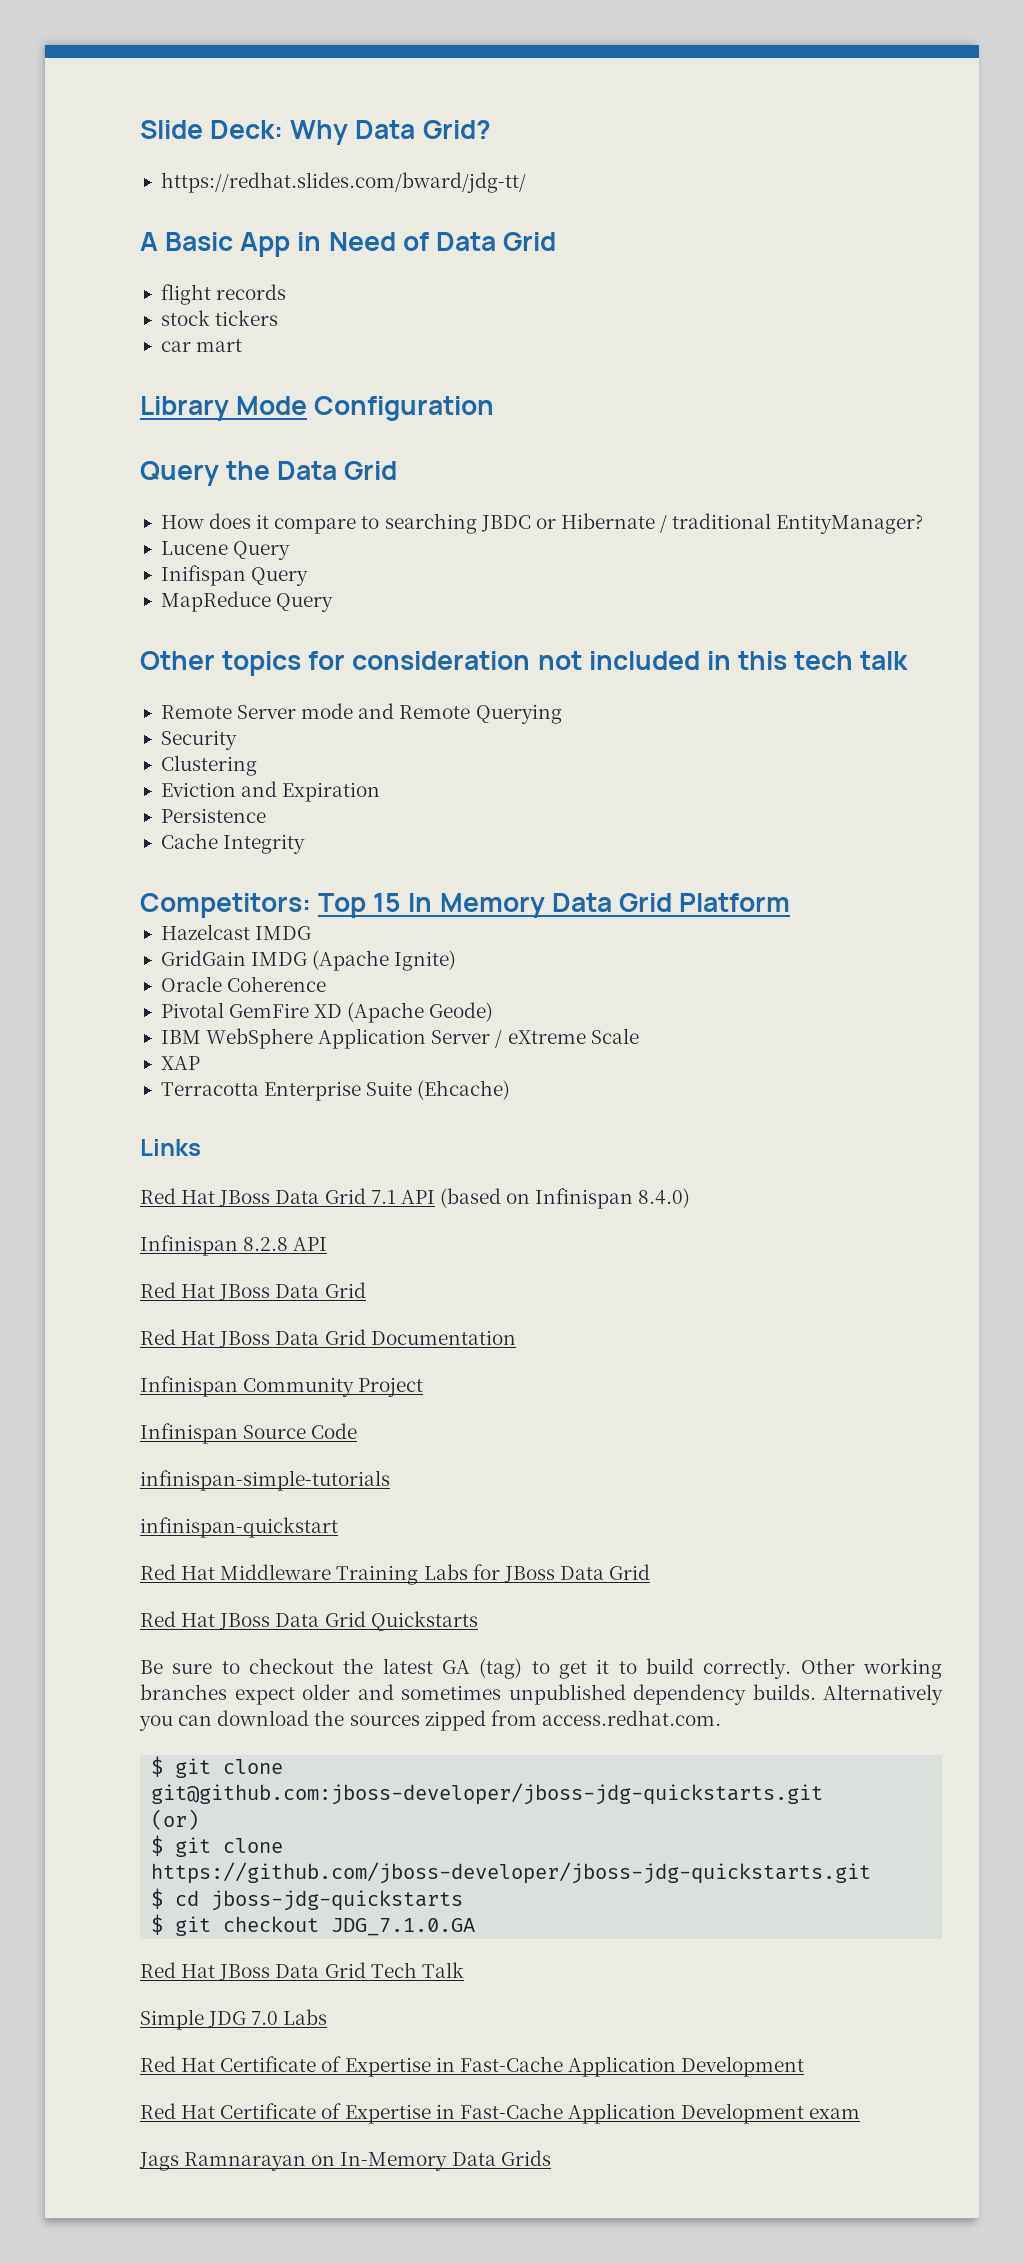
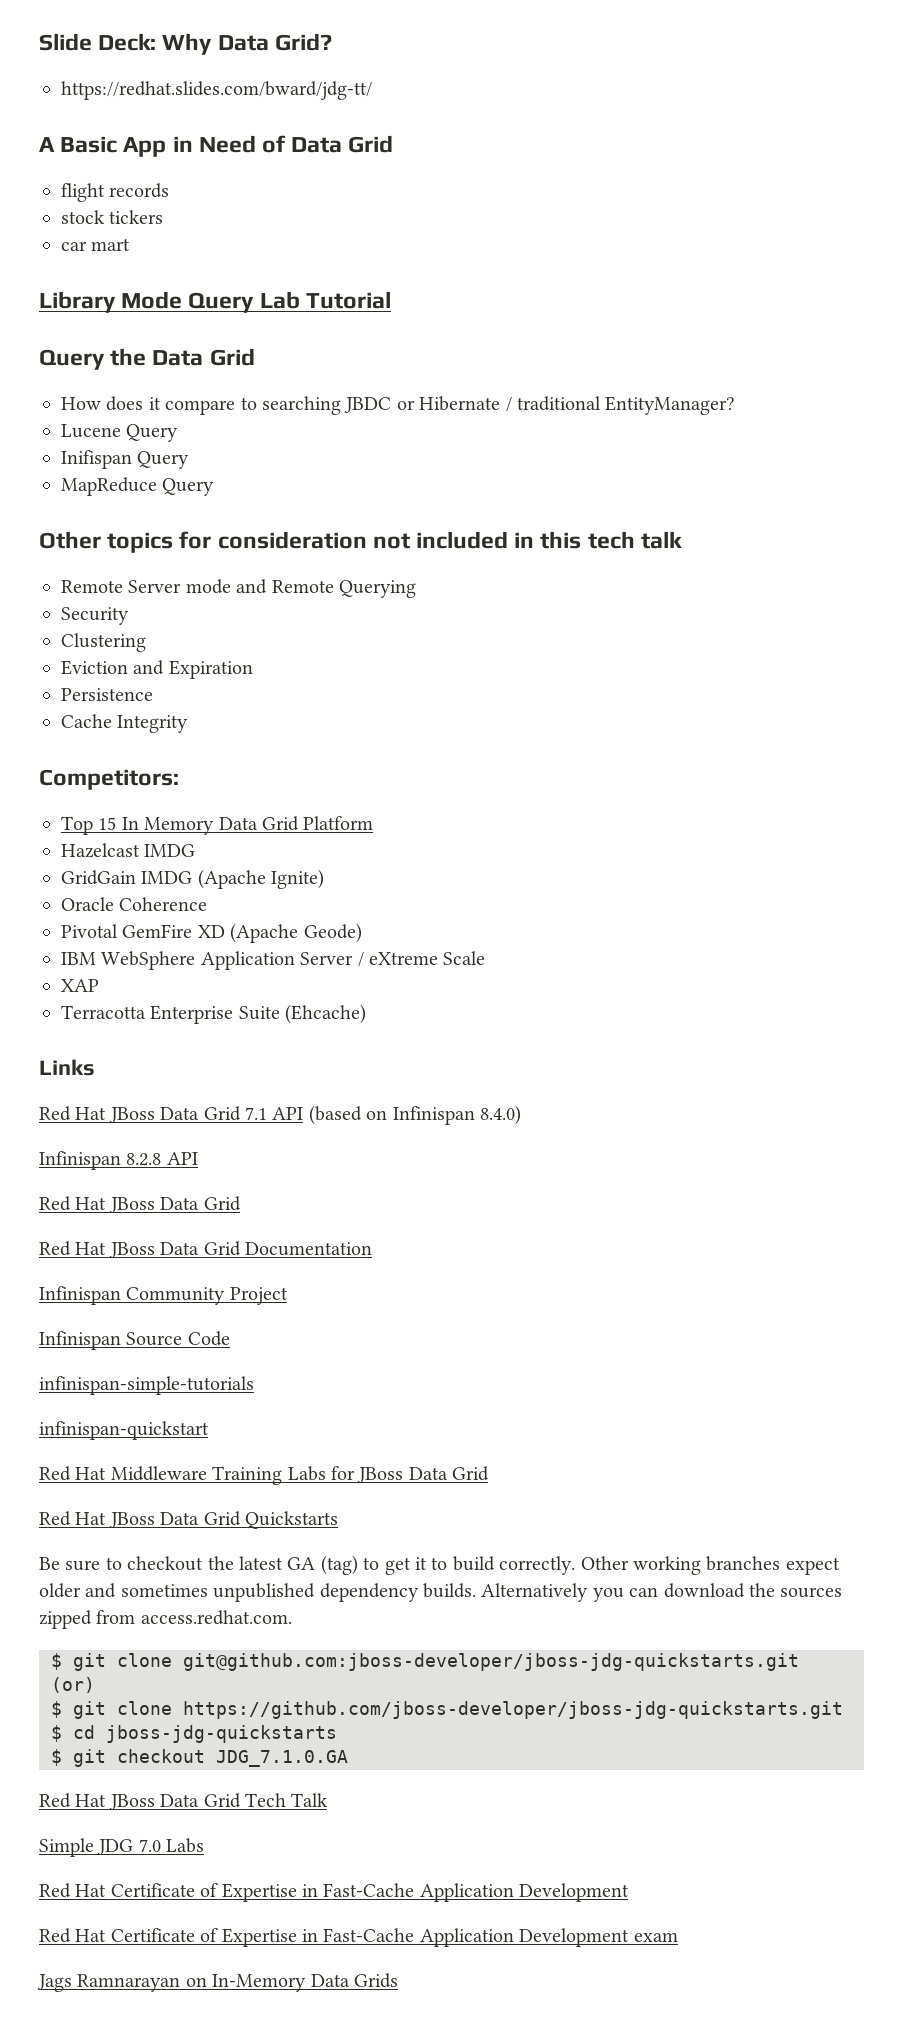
[314,396,495,421] Configuration -> [188,291,391,313] Query Lab Tutorial
(311, 905) none -> (179, 779) //

